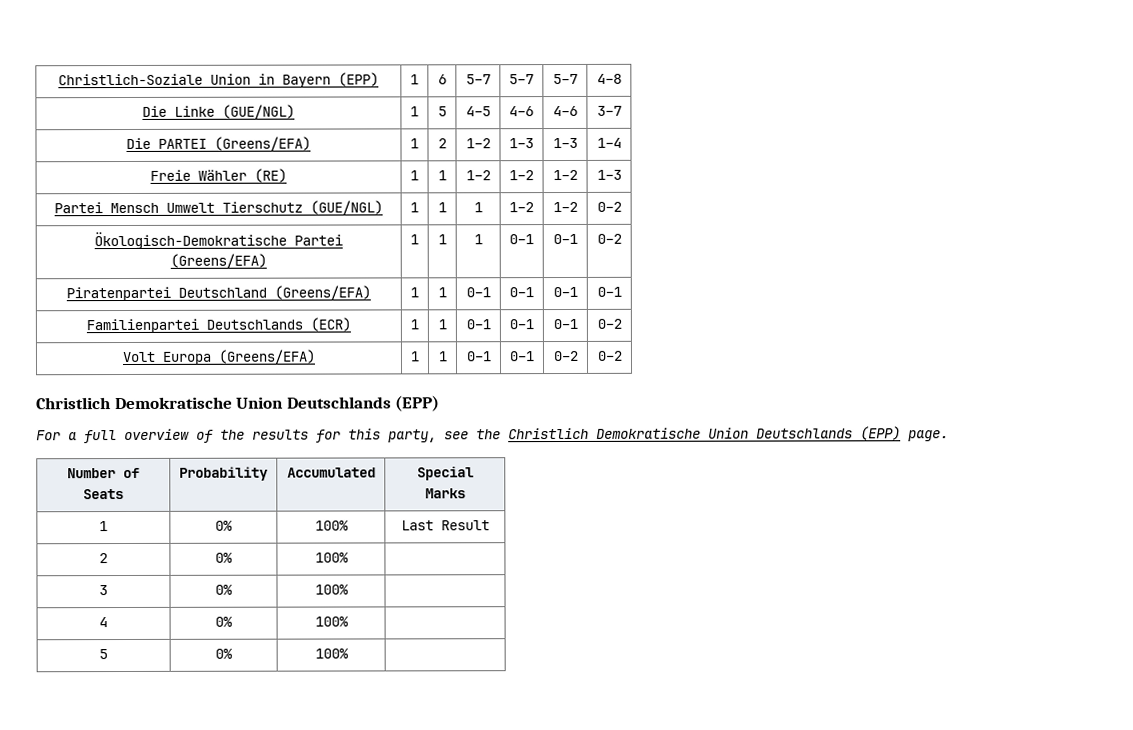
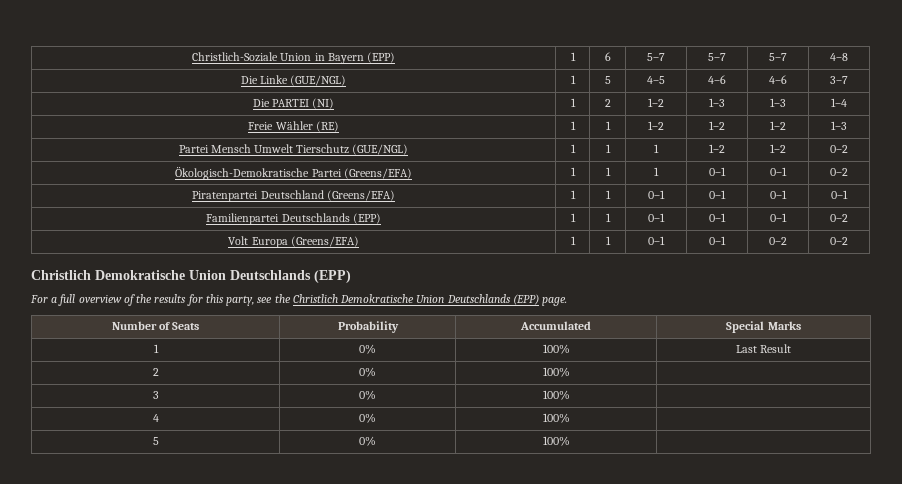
[214,136,311,151] (Greens/EFA) -> [312,98,335,109] (NI)
[310,317,351,332] (ECR) -> [352,213,381,224] (EPP)

